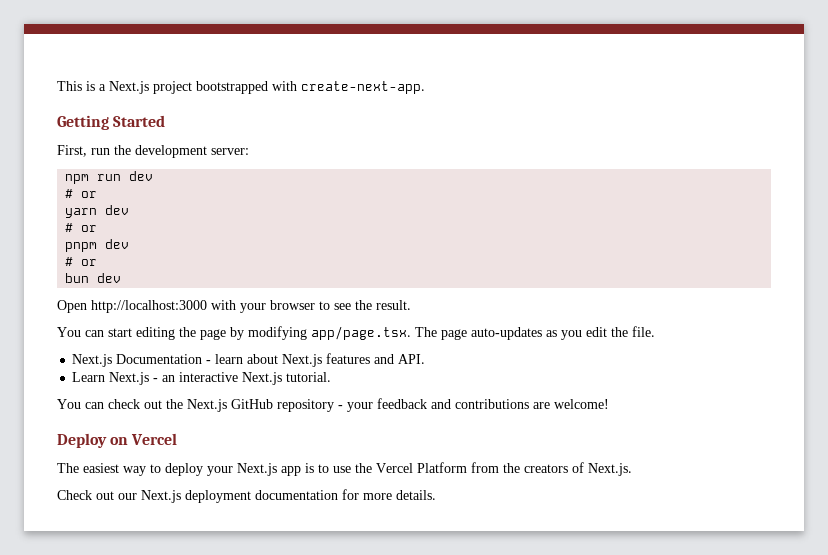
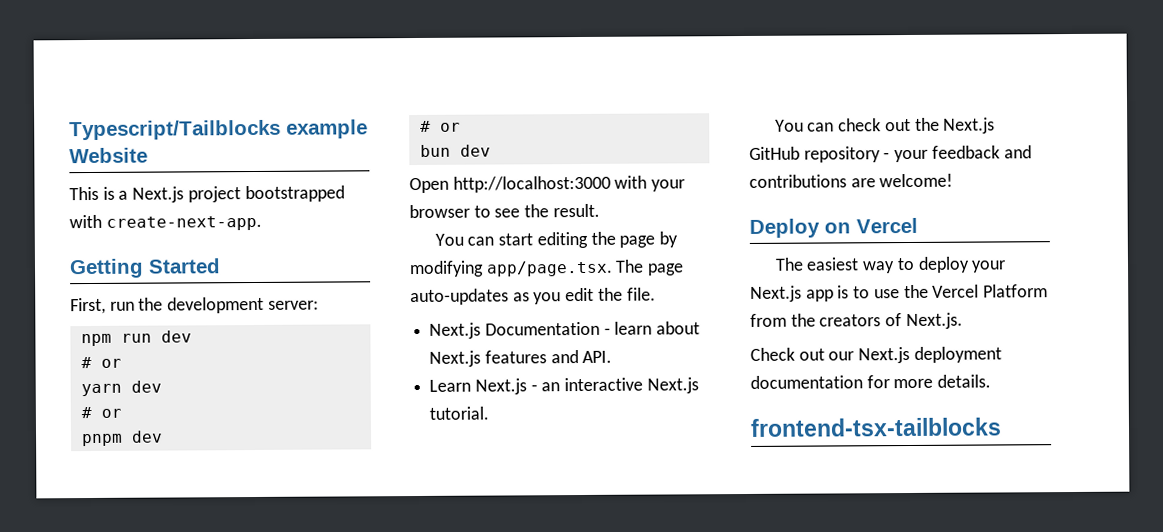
(57, 86) none -> [69,119,368,141] [69,147,148,164] Typescript/Tailblocks example Website //
(436, 495) none -> [750,417,1002,437] // frontend-tsx-tailblocks

